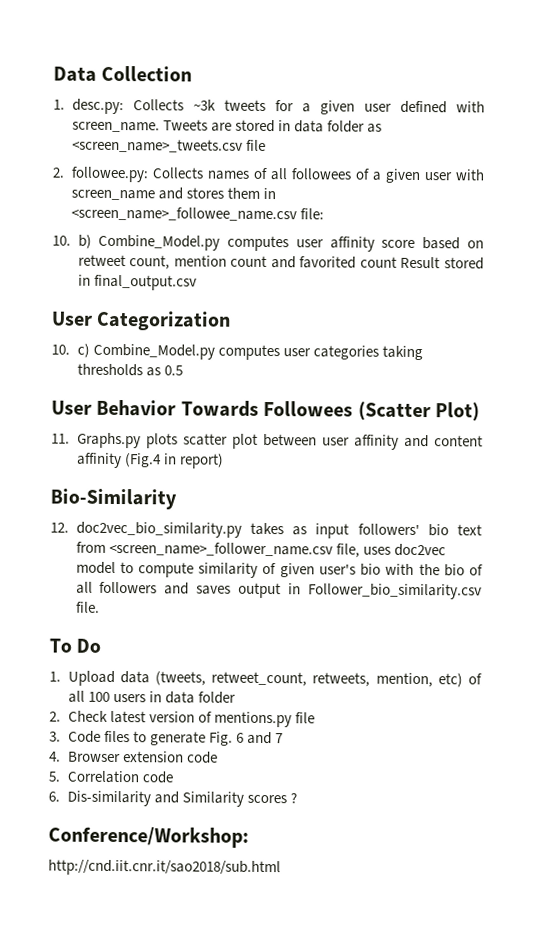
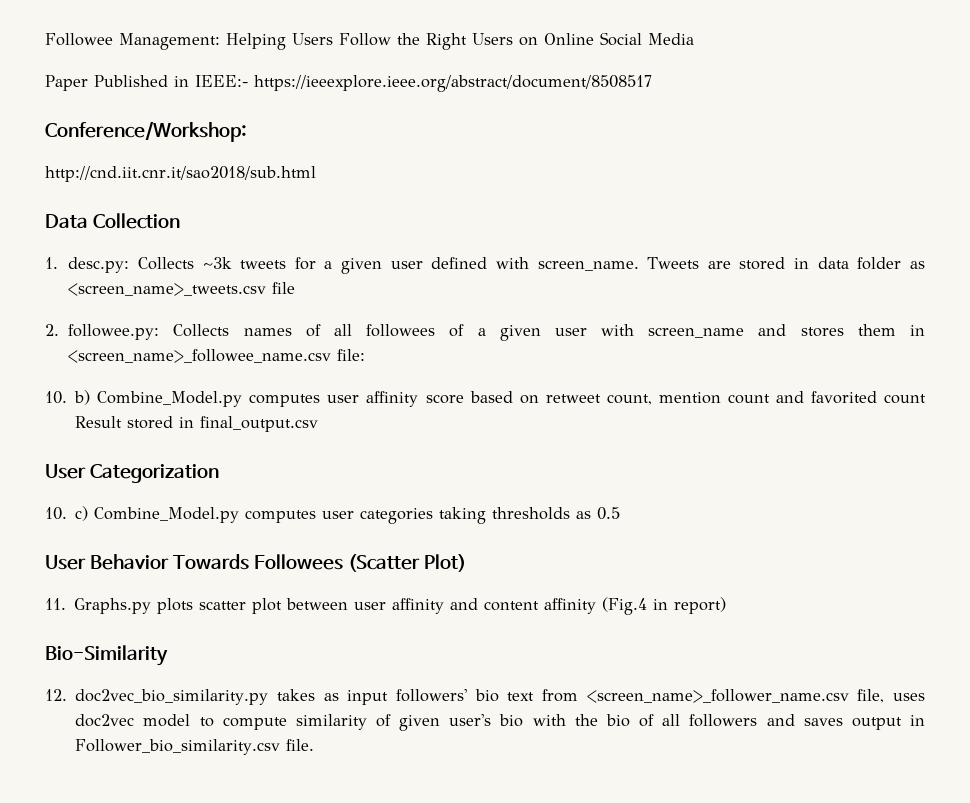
(53, 74) none -> [45,32,694,50] [45,75,652,92] [45,121,247,142] [45,166,316,182] Followee Management: Helping Users Follow the Right Users on Online Social Media // Paper Published in IEEE:- https://ieeexplore.ieee.org/abstract/document/8508517 // Conference/Workshop: // http://cnd.iit.cnr.it/sao2018/sub.html //
[49,638,102,653] [49,670,483,688] [67,690,236,704] [49,710,315,728] [49,730,283,746] [49,751,218,764] [48,770,173,784] [48,790,297,807] [48,826,249,848] [48,859,281,877] // To Do // 1. Upload data (tweets, retweet_count, retweets, mention, etc) of all 100 users in data folder // 2. Check latest version of mentions.py file // 3. Code files to generate Fig. 6 and 7 // 4. Browser extension code // 5. Correlation code // 6. Dis-similarity and Similarity scores ? // Conference/Workshop: // http://cnd.iit.cnr.it/sao2018/sub.html -> (315, 745) none

